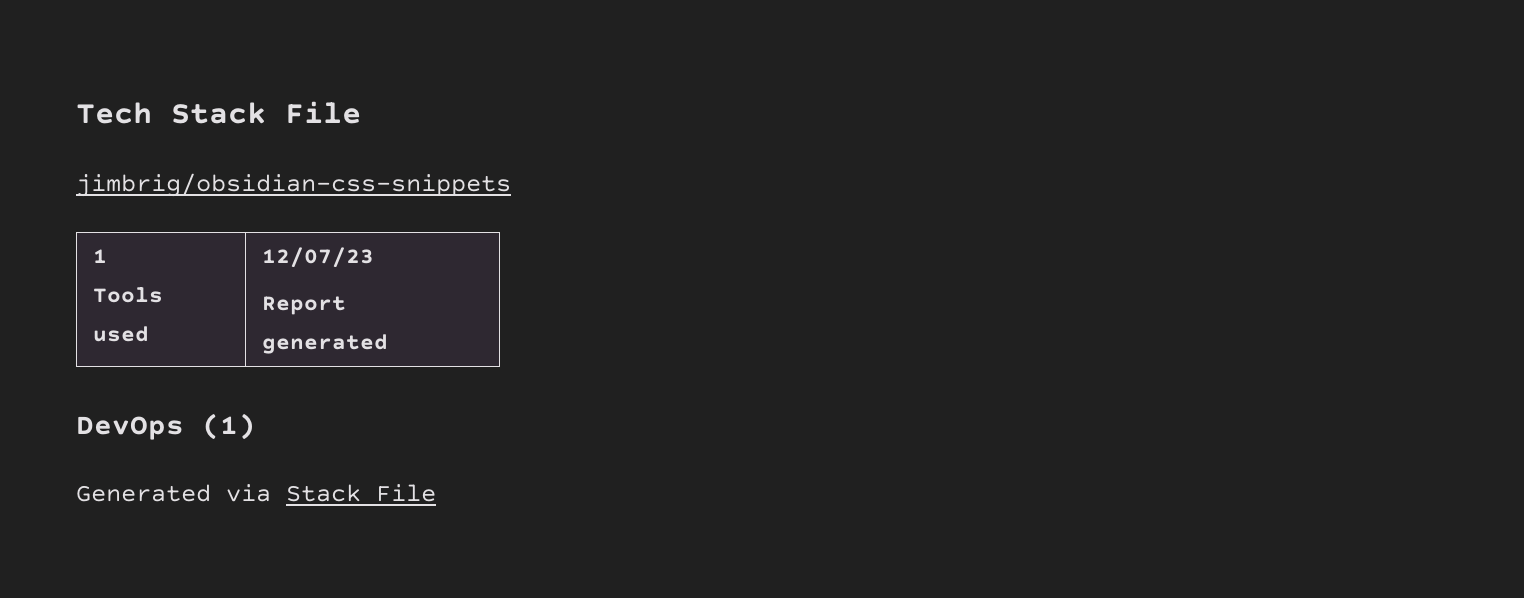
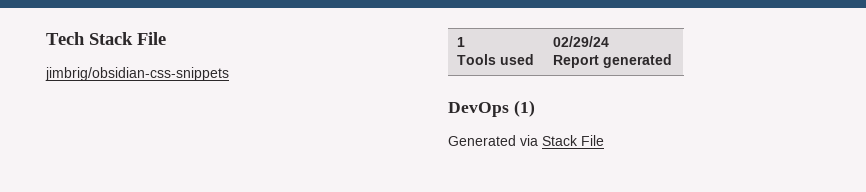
[262,247,375,268] 12/07/23 -> [552,36,609,47] 02/29/24

